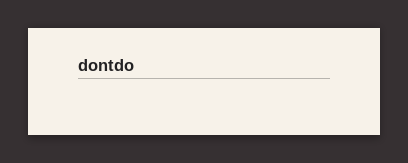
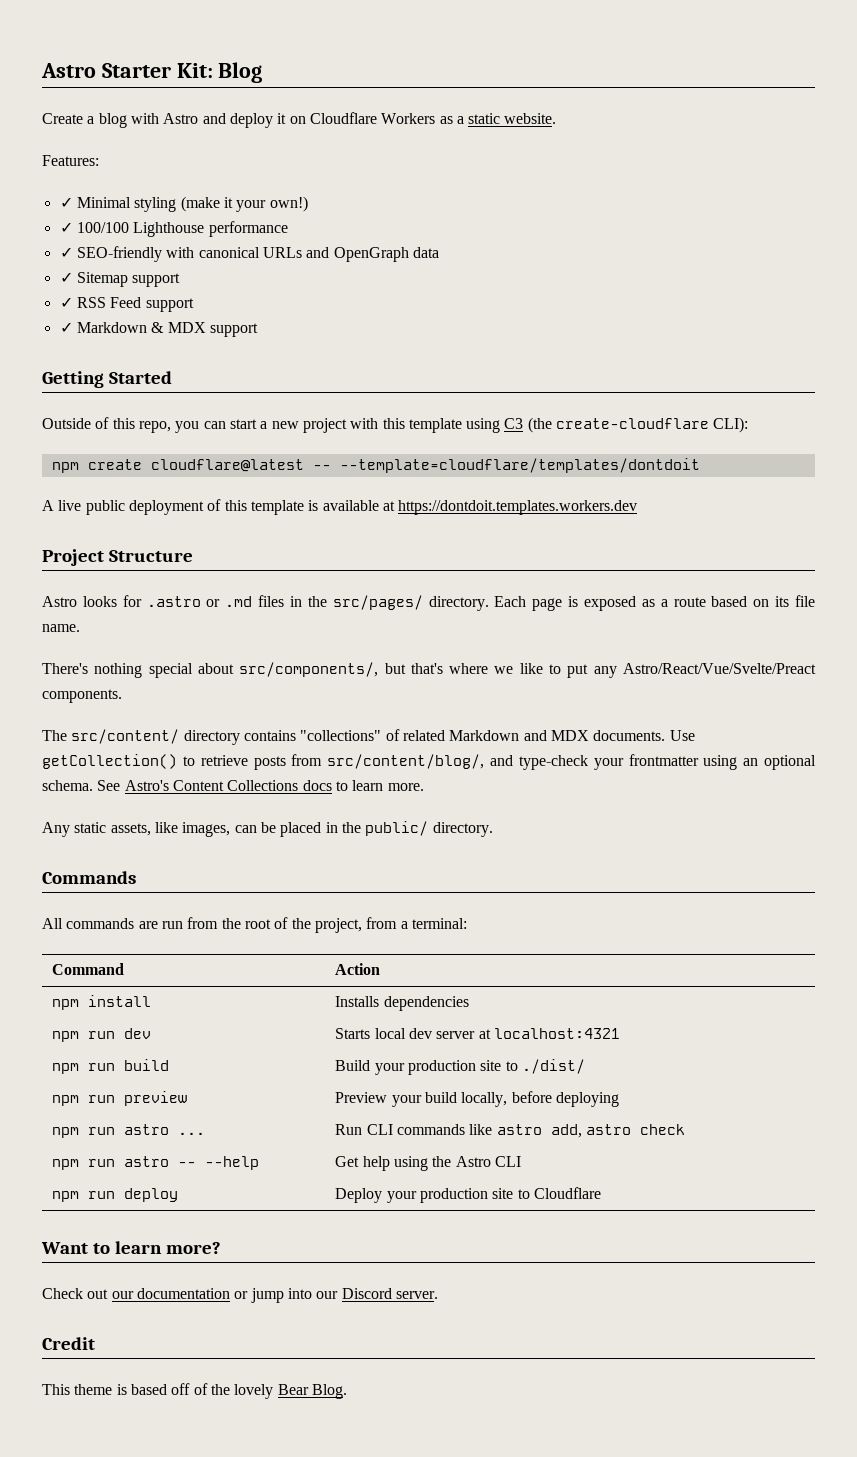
[78,59,134,71] dontdo -> [41,62,263,83] [42,112,557,128] [42,155,99,166] [59,196,308,212] [59,221,288,237] [59,246,439,262] [59,272,181,287] [59,297,194,312] [59,322,258,337] [42,371,173,388] [42,417,749,433] [51,458,700,473] [42,499,638,515] [42,549,194,566] [42,595,816,611] [42,624,80,632] [42,662,816,678] [42,689,122,703] [42,729,695,745] [42,754,817,770] [42,780,424,791] [42,821,493,837] [42,871,136,884] [42,917,467,933] [52,963,125,975] [335,963,381,975] [52,995,152,1010] [335,996,469,1011] [52,1028,152,1042] [335,1028,620,1039] [52,1059,170,1074] [335,1059,585,1075] [52,1091,188,1106] [335,1091,619,1107] [52,1124,206,1138] [335,1124,685,1138] [52,1156,260,1170] [335,1156,521,1171] [52,1188,179,1202] [335,1187,601,1203] [41,1241,222,1254] [42,1288,438,1303] [42,1337,95,1350] [42,1383,347,1399] Astro Starter Kit: Blog // Create a blog with Astro and deploy it on Cloudflare Workers as a static website. // Features: // ✓ Minimal styling (make it your own!) // ✓ 100/100 Lighthouse performance // ✓ SEO-friendly with canonical URLs and OpenGraph data // ✓ Sitemap support // ✓ RSS Feed support // ✓ Markdown & MDX support // Getting Started // Outside of this repo, you can start a new project with this template using C3 (the create-cloudflare CLI): // npm create cloudflare@latest -- --template=cloudflare/templates/dontdoit // A live public deployment of this template is available at https://dontdoit.templates.workers.dev // Project Structure // Astro looks for .astro or .md files in the src/pages/ directory. Each page is exposed as a route based on its file name. // There's nothing special about src/components/, but that's where we like to put any Astro/React/Vue/Svelte/Preact components. // The src/content/ directory contains "collections" of related Markdown and MDX documents. Use getCollection() to retrieve posts from src/content/blog/, and type-check your frontmatter using an optional schema. See Astro's Content Collections docs to learn more. // Any static assets, like images, can be placed in the public/ directory. // Commands // All commands are run from the root of the project, from a terminal: // Command | Action // npm install | Installs dependencies // npm run dev | Starts local dev server at localhost:4321 // npm run build | Build your production site to ./dist/ // npm run preview | Preview your build locally, before deploying // npm run astro ... | Run CLI commands like astro add, astro check // npm run astro -- --help | Get help using the Astro CLI // npm run deploy | Deploy your production site to Cloudflare // Want to learn more? // Check out our documentation or jump into our Discord server. // Credit // This theme is based off of the lovely Bear Blog.

